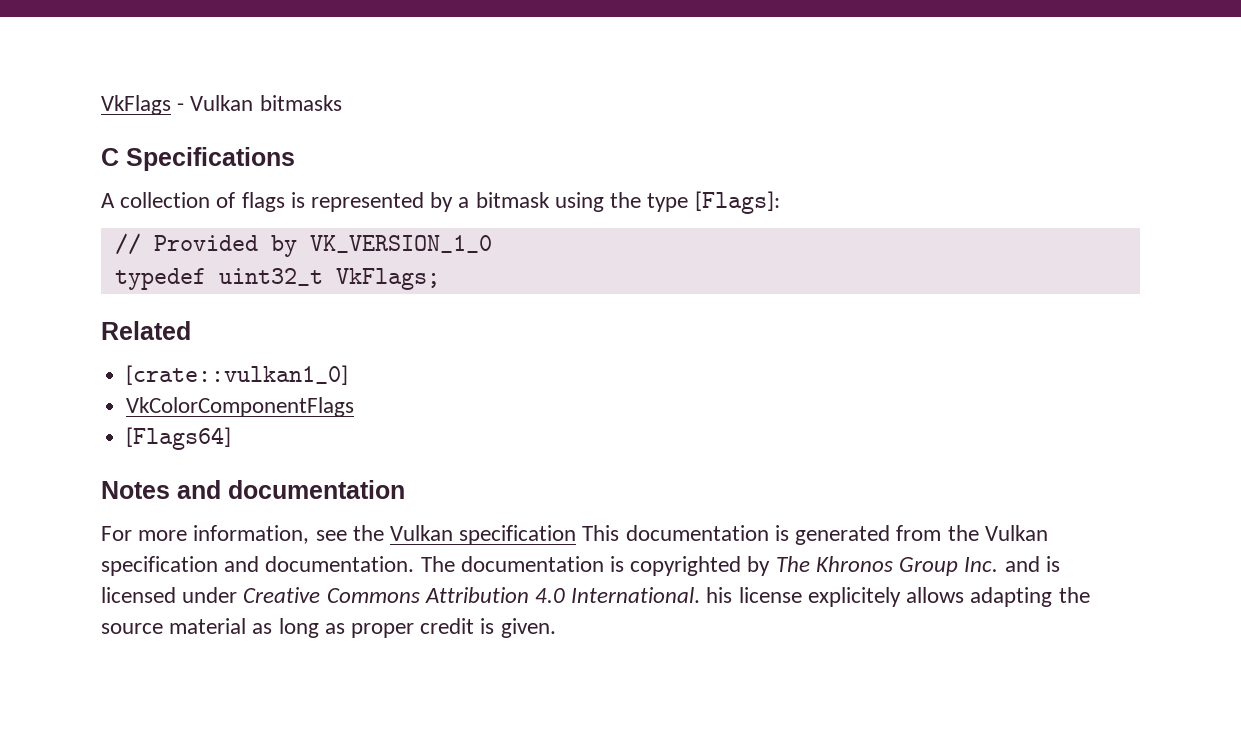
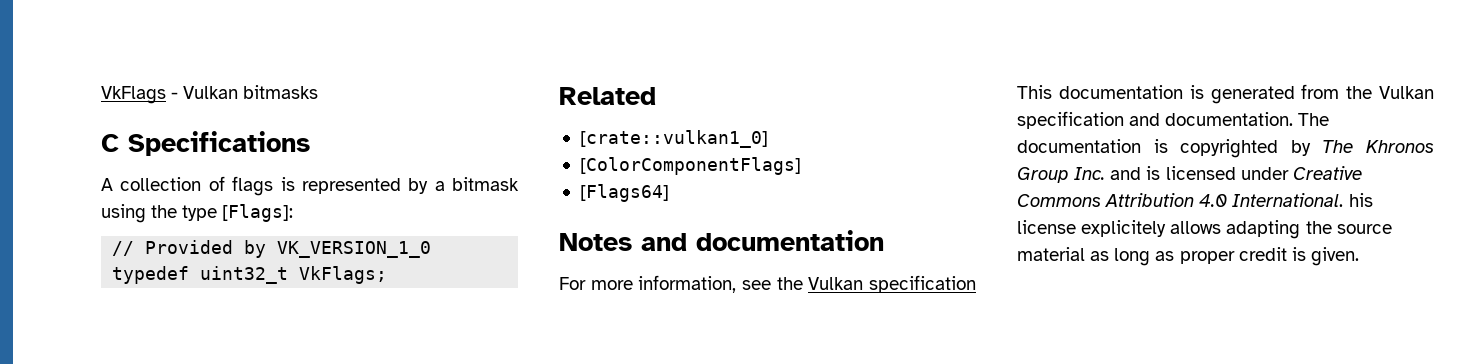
[126,397,355,417] VkColorComponentFlags -> [579,157,801,175] [ColorComponentFlags]

